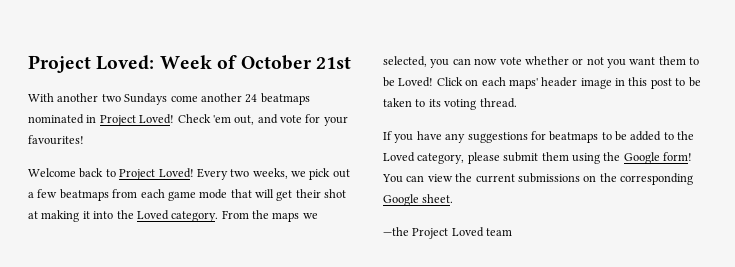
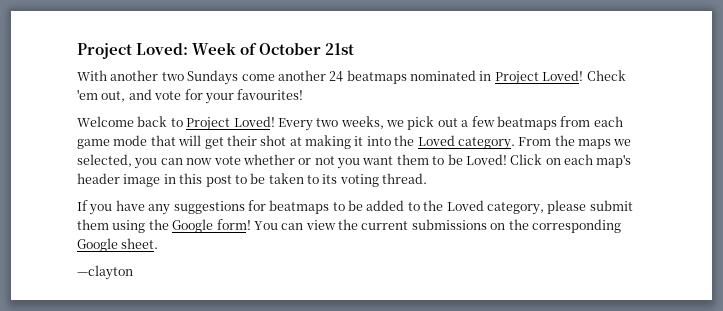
[508,78,538,89] maps' -> [596,154,632,168] map's
[383,227,513,239] —the Project Loved team -> [77,265,133,280] —clayton

